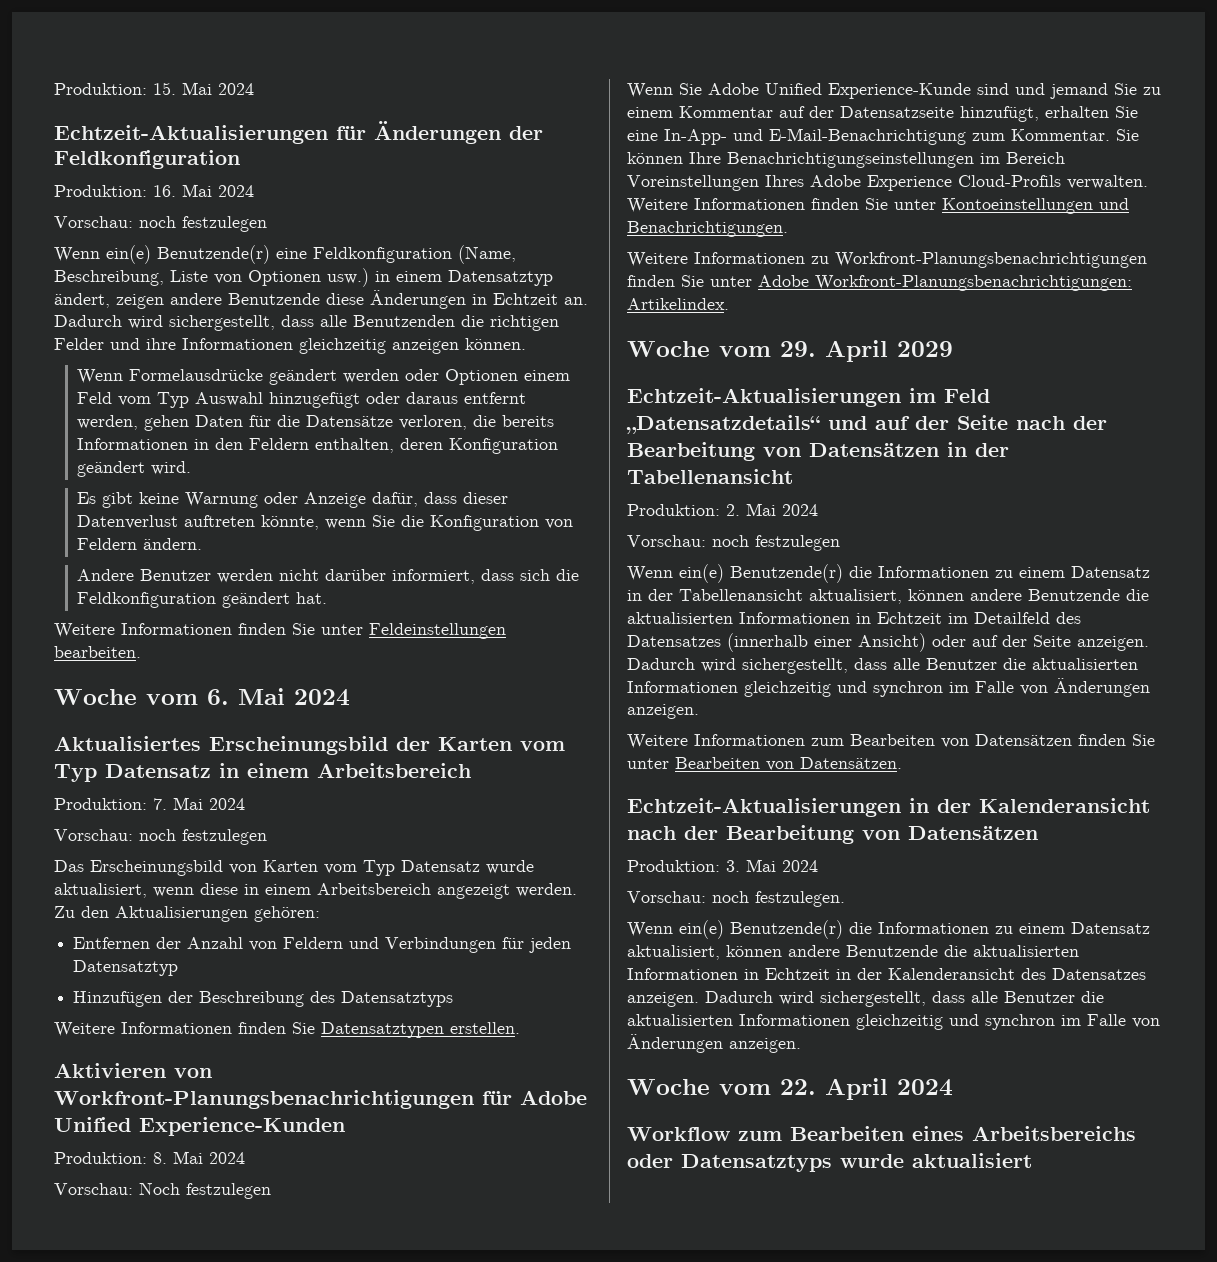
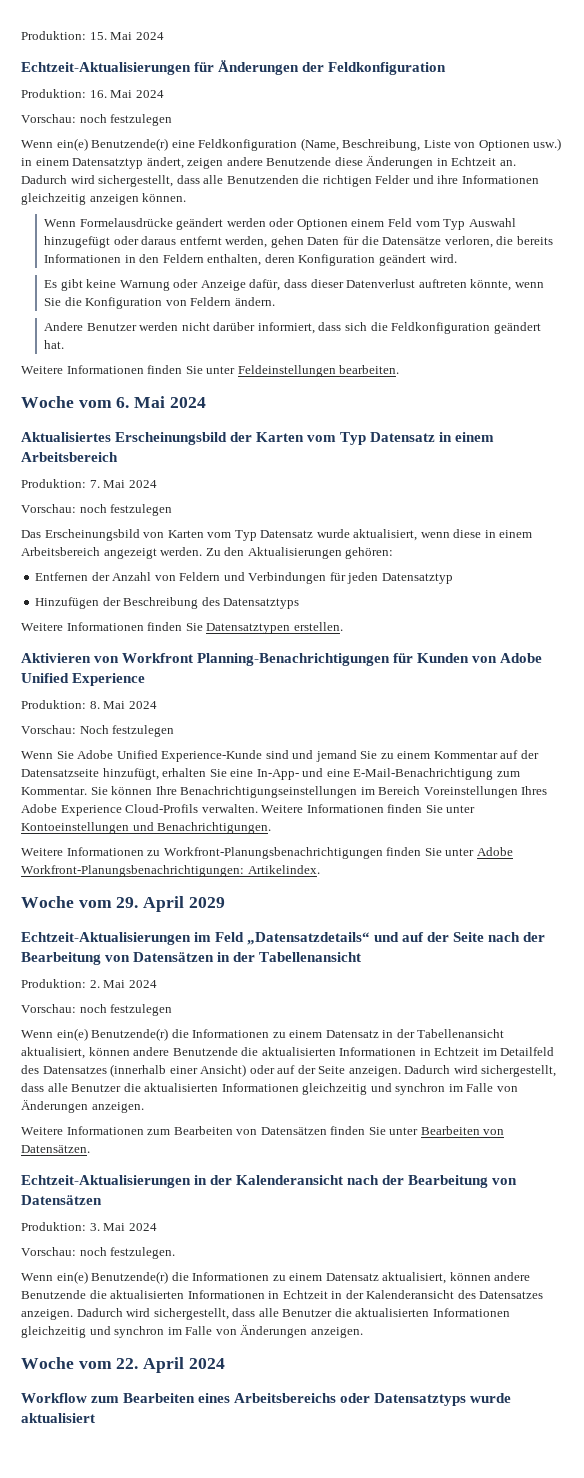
[54,1090,587,1109] [54,1117,345,1136] Workfront-Planungsbenachrichtigungen für Adobe Unified Experience-Kunden -> [122,653,543,666] [21,673,146,686] Workfront Planning-Benachrichtigungen für Kunden von Adobe Unified Experience
(763, 135) none -> [326,769,350,777] eine

